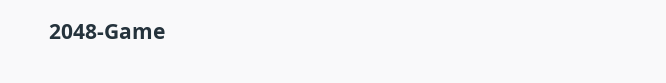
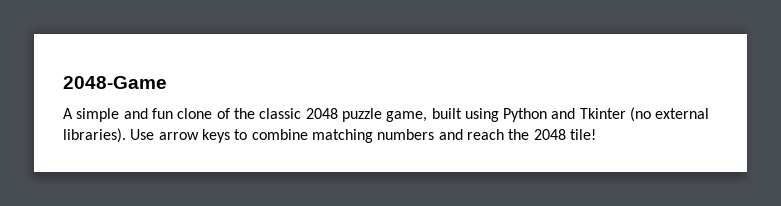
(165, 31) none -> [63,107,710,122] [63,128,596,143] // A simple and fun clone of the classic 2048 puzzle game, built using Python and Tkinter (no external libraries). Use arrow keys to combine matching numbers and reach the 2048 tile!

